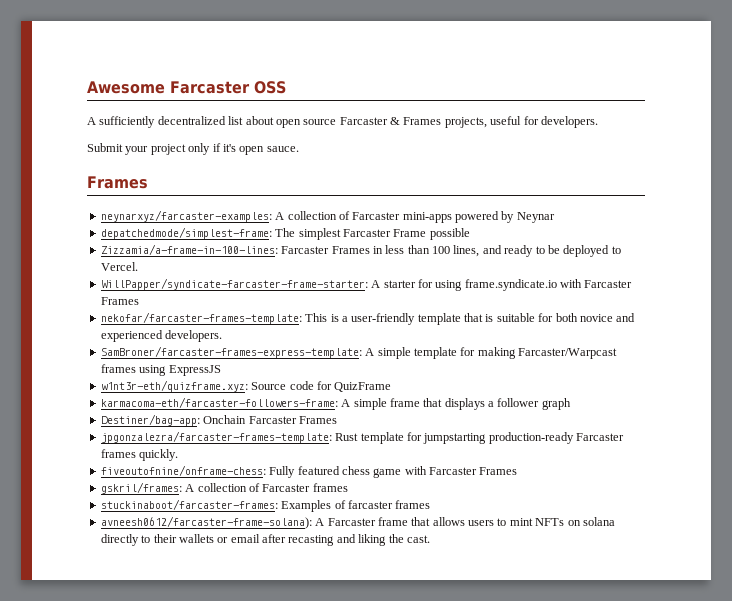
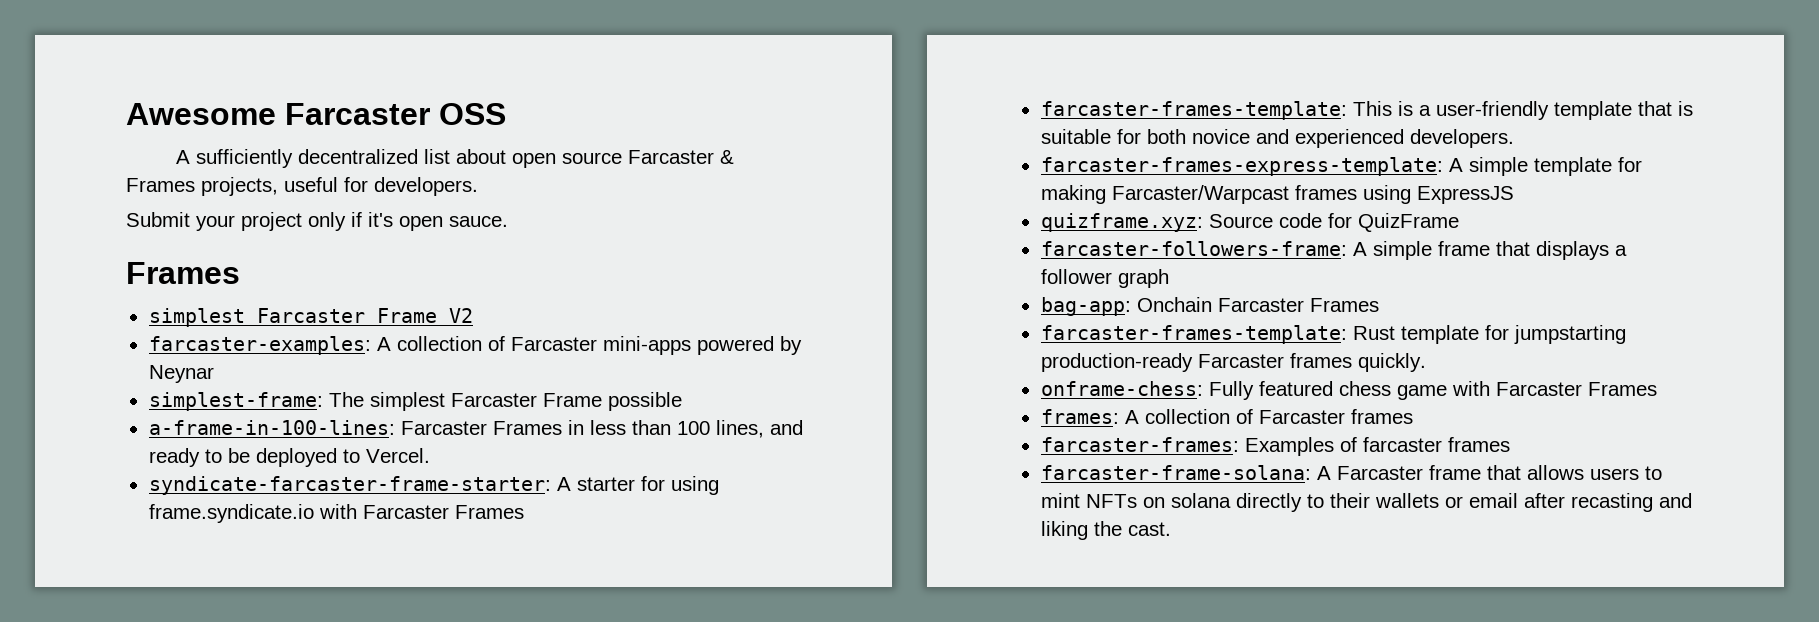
[100,210,272,222] neynarxyz/farcaster-examples: -> [148,308,473,327] [148,336,371,355] simplest Farcaster Frame V2 // farcaster-examples:
[100,227,272,239] depatchedmode/simplest-frame: -> [148,392,323,411] simplest-frame:
[100,244,278,255] Zizzamia/a-frame-in-100-lines: -> [148,420,395,435] a-frame-in-100-lines:
[100,278,368,290] WillPapper/syndicate-farcaster-frame-starter: -> [148,476,551,495] syndicate-farcaster-frame-starter:
[100,312,302,324] nekofar/farcaster-frames-template: -> [1040,101,1347,120] farcaster-frames-template:
[100,346,362,358] SamBroner/farcaster-frames-express-template: -> [1040,157,1443,176] farcaster-frames-express-template:
[100,380,248,392] w1nt3r-eth/quizframe.xyz: -> [1040,213,1203,232] quizframe.xyz:
[100,397,338,408] karmacoma-eth/farcaster-followers-frame: -> [1040,241,1347,256] farcaster-followers-frame:
[100,414,200,426] Destiner/bag-app: -> [1040,297,1131,316] bag-app:
[100,431,332,443] jpgonzalezra/farcaster-frames-template: -> [1040,325,1347,344] farcaster-frames-template:
[100,465,266,476] fiveoutofnine/onframe-chess: -> [1040,381,1203,396] onframe-chess:
[100,482,182,494] gskril/frames: -> [1040,409,1119,424] frames:
[100,499,278,510] stuckinaboot/farcaster-frames: -> [1040,437,1239,452] farcaster-frames:
[100,516,312,529] avneesh0612/farcaster-frame-solana): -> [1040,465,1311,480] farcaster-frame-solana:

